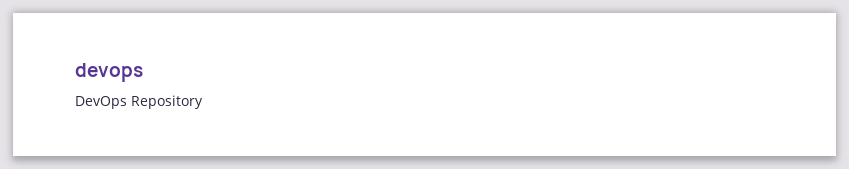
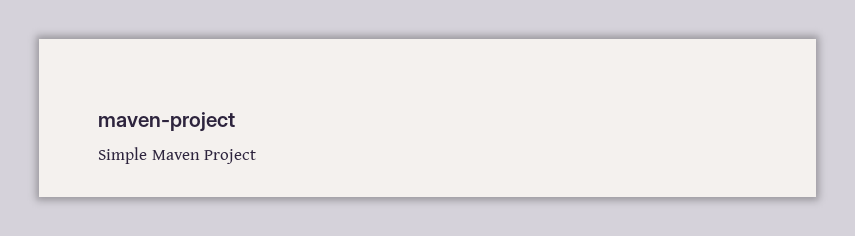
[75,63,143,82] [75,95,203,109] devops // DevOps Repository -> [98,112,235,132] [98,147,257,164] maven-project // Simple Maven Project

